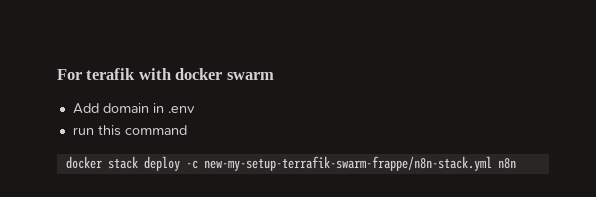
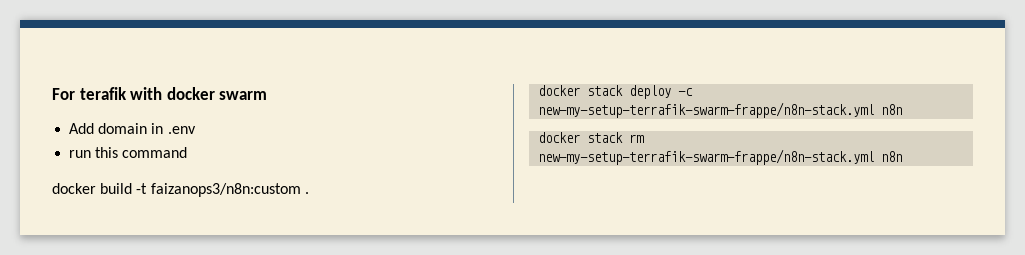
(187, 130) none -> [52,183,309,197] // docker build -t faizanops3/n8n:custom .
(516, 163) none -> [538,132,645,143] [538,149,903,165] // docker stack rm new-my-setup-terrafik-swarm-frappe/n8n-stack.yml n8n

